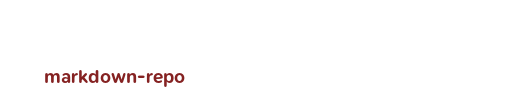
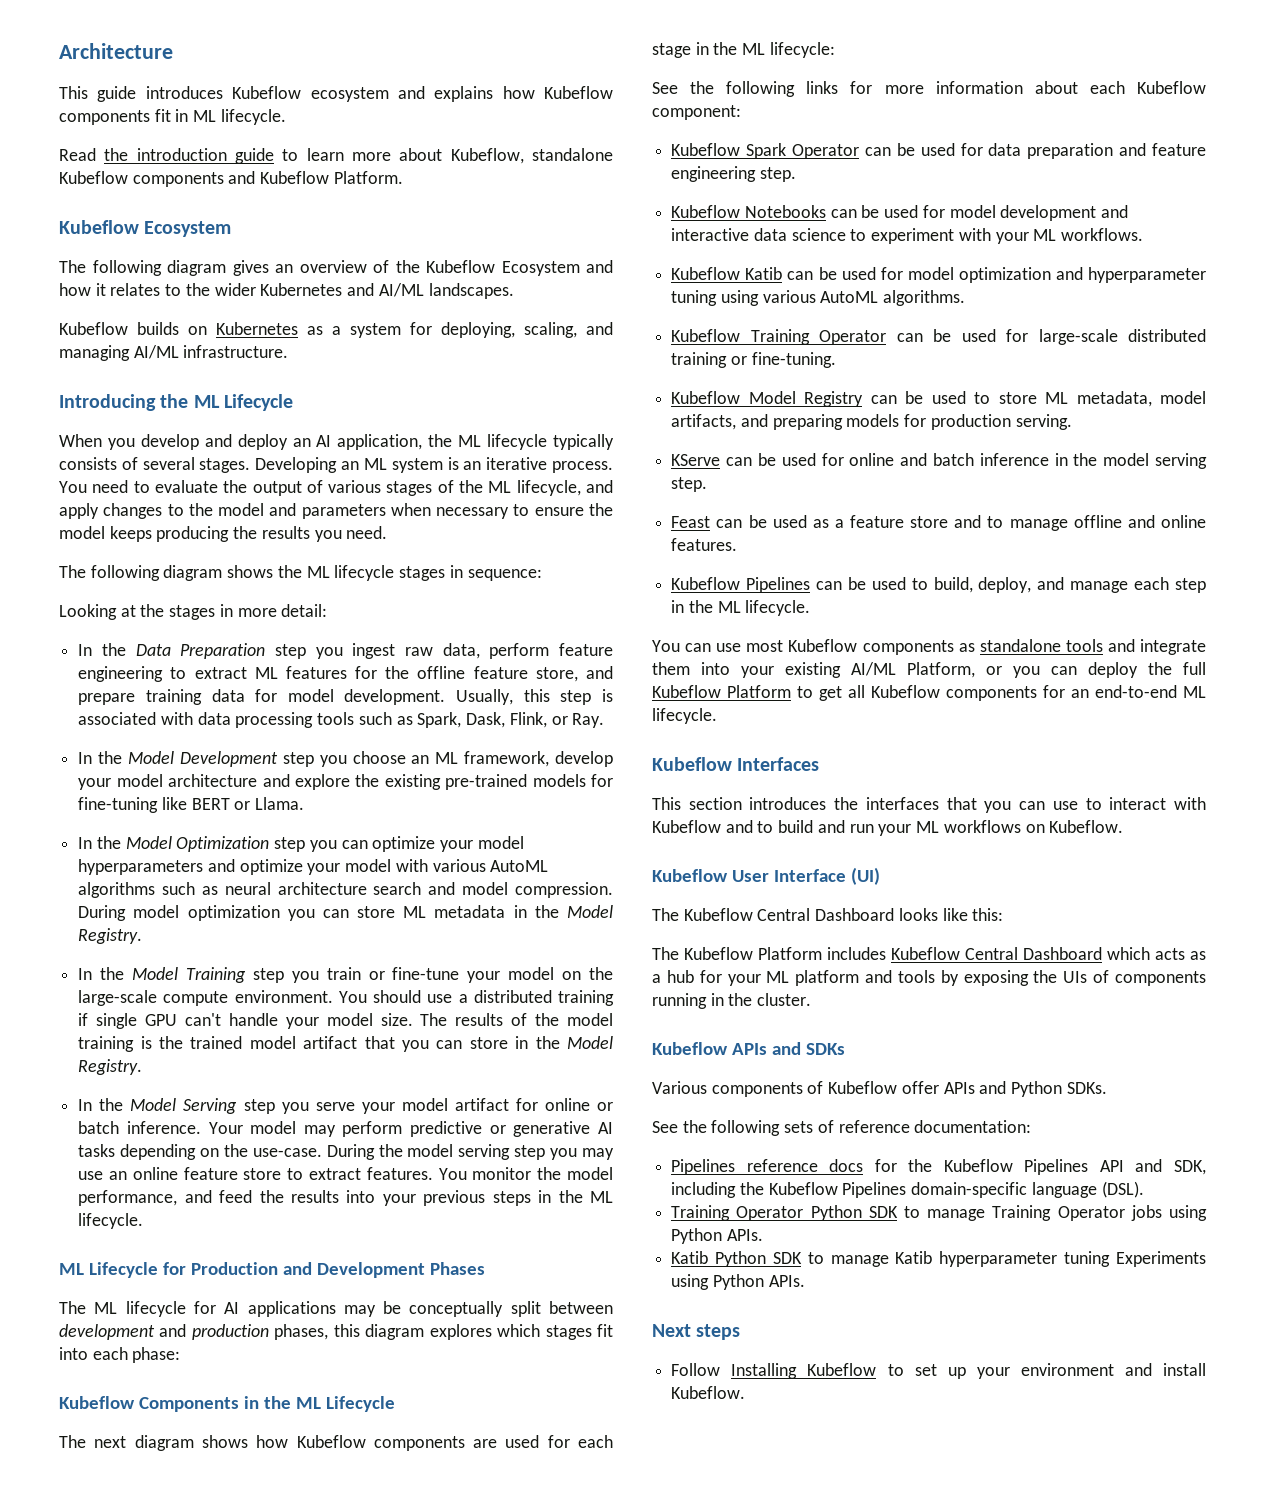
[44,70,185,87] markdown-repo -> [59,43,173,59] [59,86,613,102] [59,109,286,125] [59,148,613,164] [59,171,403,187] [59,220,232,237] [59,260,613,276] [59,283,514,299] [59,322,613,338] [59,345,289,361] [59,394,293,411] [59,434,615,450] [59,457,613,473] [59,480,614,496] [59,503,613,519] [59,526,388,542] [59,565,542,581] [59,604,328,620] [78,643,613,659] [78,666,613,682] [78,689,614,705] [78,712,605,728] [78,751,613,767] [78,774,613,790] [78,797,305,813] [78,836,524,852] [78,859,549,875] [78,882,613,898] [78,905,613,921] [78,928,143,944] [78,967,613,983] [78,990,614,1006] [78,1013,613,1029] [78,1036,613,1052] [78,1059,143,1075] [78,1098,613,1114] [78,1121,614,1137] [78,1144,614,1160] [78,1167,613,1180] [78,1190,613,1206] [78,1213,144,1229] [59,1262,485,1278] [59,1301,613,1317] [59,1324,614,1340] [59,1347,181,1363] [59,1396,395,1412] [59,1435,613,1451] [652,42,835,58] [652,81,1206,97] [652,105,741,120] [671,143,1206,159] [671,166,796,182] [671,205,1129,221] [671,228,1144,244] [671,267,1206,283] [671,290,966,306] [671,329,1206,345] [671,352,836,368] [671,391,1206,407] [671,414,1072,430] [671,453,1207,469] [671,477,708,492] [671,515,1206,531] [671,538,738,551] [671,577,1206,593] [671,600,811,616] [652,639,1206,655] [652,662,1206,678] [652,685,1206,701] [652,708,717,724] [652,757,820,771] [652,797,1206,813] [652,820,1124,836] [652,867,880,885] [652,908,1004,921] [652,947,1206,960] [652,970,1206,986] [652,993,812,1009] [652,1042,845,1055] [652,1081,1107,1097] [652,1120,1032,1136] [671,1159,1206,1175] [671,1181,1144,1198] [671,1205,1207,1221] [671,1228,763,1244] [671,1251,1206,1267] [671,1274,805,1290] [652,1324,741,1340] [671,1363,1206,1379] [671,1386,746,1399] Architecture // This guide introduces Kubeflow ecosystem and explains how Kubeflow components fit in ML lifecycle. // Read the introduction guide to learn more about Kubeflow, standalone Kubeflow components and Kubeflow Platform. // Kubeflow Ecosystem // The following diagram gives an overview of the Kubeflow Ecosystem and how it relates to the wider Kubernetes and AI/ML landscapes. // Kubeflow builds on Kubernetes as a system for deploying, scaling, and managing AI/ML infrastructure. // Introducing the ML Lifecycle // When you develop and deploy an AI application, the ML lifecycle typically consists of several stages. Developing an ML system is an iterative process. You need to evaluate the output of various stages of the ML lifecycle, and apply changes to the model and parameters when necessary to ensure the model keeps producing the results you need. // The following diagram shows the ML lifecycle stages in sequence: // Looking at the stages in more detail: // In the Data Preparation step you ingest raw data, perform feature engineering to extract ML features for the offline feature store, and prepare training data for model development. Usually, this step is associated with data processing tools such as Spark, Dask, Flink, or Ray. // In the Model Development step you choose an ML framework, develop your model architecture and explore the existing pre-trained models for fine-tuning like BERT or Llama. // In the Model Optimization step you can optimize your model hyperparameters and optimize your model with various AutoML algorithms such as neural architecture search and model compression. During model optimization you can store ML metadata in the Model Registry. // In the Model Training step you train or fine-tune your model on the large-scale compute environment. You should use a distributed training if single GPU can't handle your model size. The results of the model training is the trained model artifact that you can store in the Model Registry. // In the Model Serving step you serve your model artifact for online or batch inference. Your model may perform predictive or generative AI tasks depending on the use-case. During the model serving step you may use an online feature store to extract features. You monitor the model performance, and feed the results into your previous steps in the ML lifecycle. // ML Lifecycle for Production and Development Phases // The ML lifecycle for AI applications may be conceptually split between development and production phases, this diagram explores which stages fit into each phase: // Kubeflow Components in the ML Lifecycle // The next diagram shows how Kubeflow components are used for each stage in the ML lifecycle: // See the following links for more information about each Kubeflow component: // Kubeflow Spark Operator can be used for data preparation and feature engineering step. // Kubeflow Notebooks can be used for model development and interactive data science to experiment with your ML workflows. // Kubeflow Katib can be used for model optimization and hyperparameter tuning using various AutoML algorithms. // Kubeflow Training Operator can be used for large-scale distributed training or fine-tuning. // Kubeflow Model Registry can be used to store ML metadata, model artifacts, and preparing models for production serving. // KServe can be used for online and batch inference in the model serving step. // Feast can be used as a feature store and to manage offline and online features. // Kubeflow Pipelines can be used to build, deploy, and manage each step in the ML lifecycle. // You can use most Kubeflow components as standalone tools and integrate them into your existing AI/ML Platform, or you can deploy the full Kubeflow Platform to get all Kubeflow components for an end-to-end ML lifecycle. // Kubeflow Interfaces // This section introduces the interfaces that you can use to interact with Kubeflow and to build and run your ML workflows on Kubeflow. // Kubeflow User Interface (UI) // The Kubeflow Central Dashboard looks like this: // The Kubeflow Platform includes Kubeflow Central Dashboard which acts as a hub for your ML platform and tools by exposing the UIs of components running in the cluster. // Kubeflow APIs and SDKs // Various components of Kubeflow offer APIs and Python SDKs. // See the following sets of reference documentation: // Pipelines reference docs for the Kubeflow Pipelines API and SDK, including the Kubeflow Pipelines domain-specific language (DSL). // Training Operator Python SDK to manage Training Operator jobs using Python APIs. // Katib Python SDK to manage Katib hyperparameter tuning Experiments using Python APIs. // Next steps // Follow Installing Kubeflow to set up your environment and install Kubeflow.

